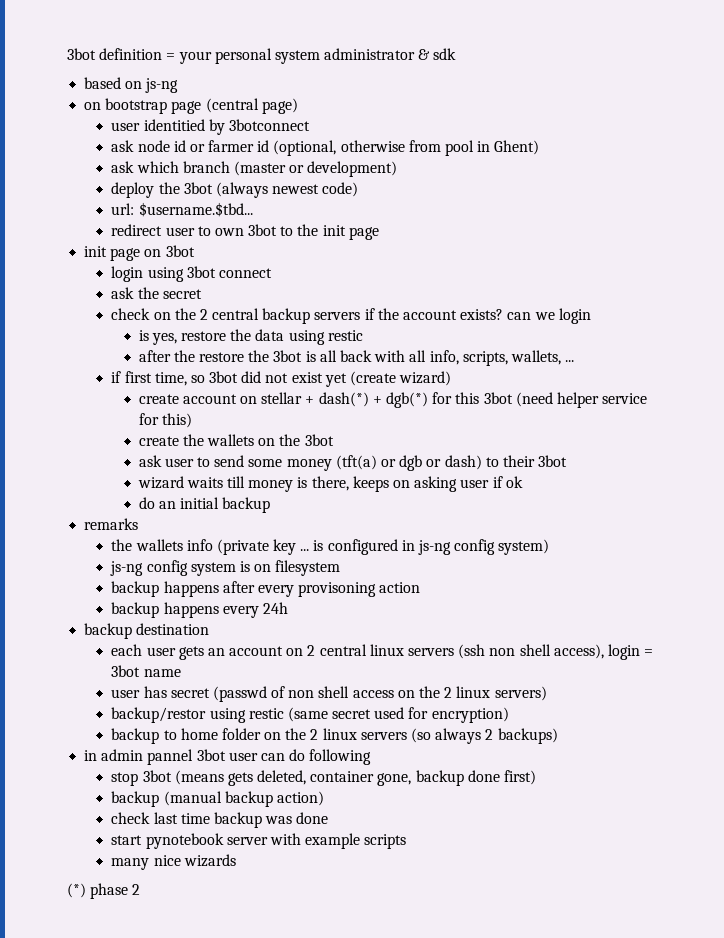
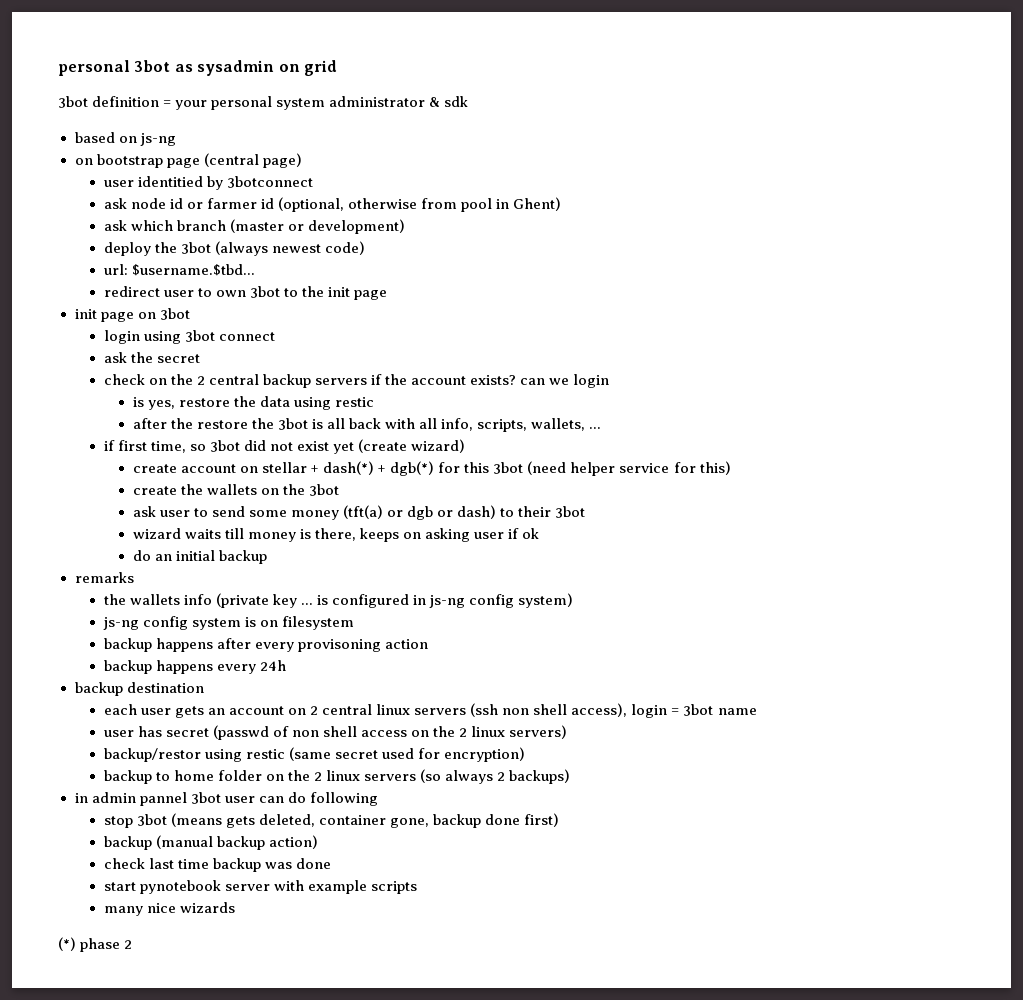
(67, 54) none -> [58,60,338,76] personal 3bot as sysadmin on grid //

